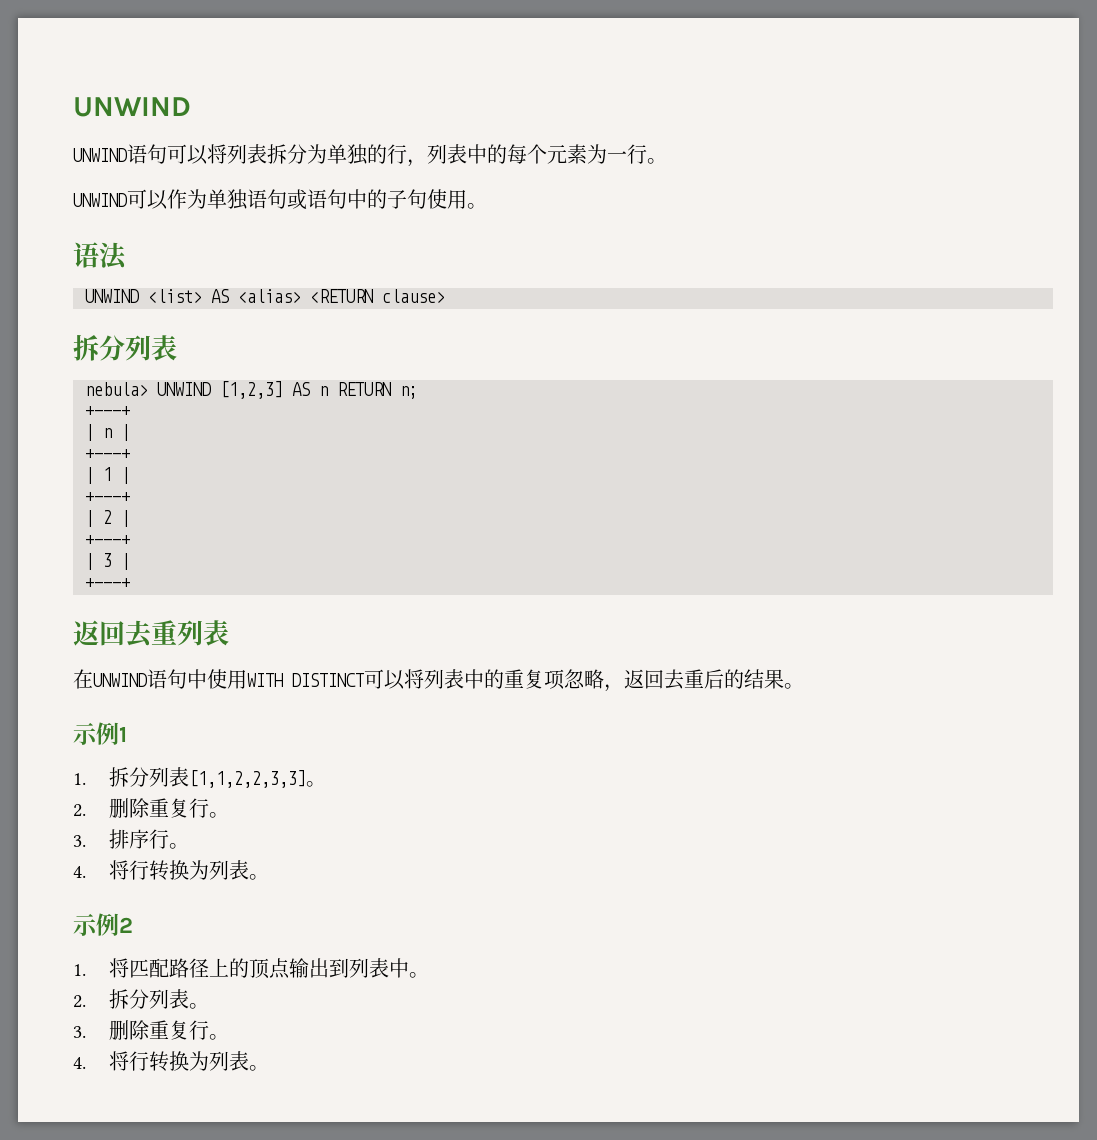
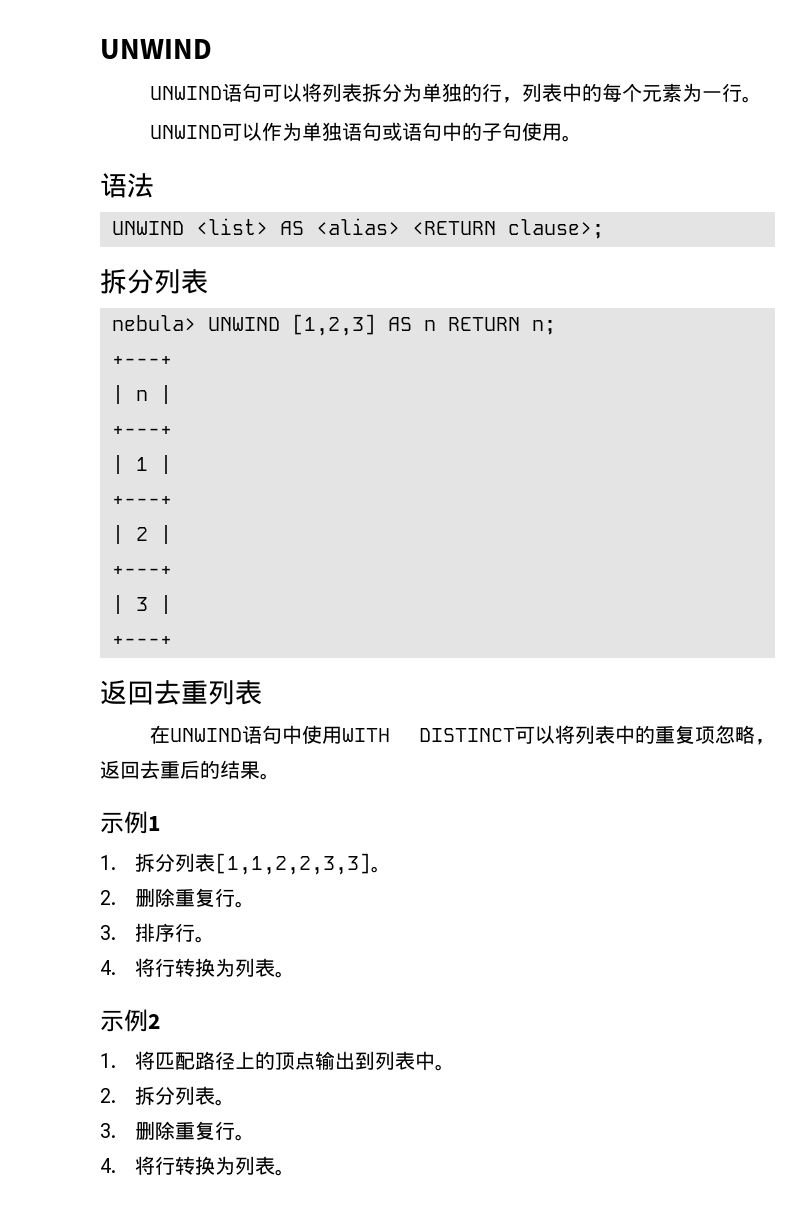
[382,289,445,303] clause> -> [507,219,604,239] clause>;

